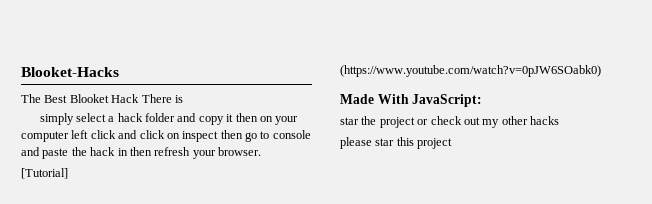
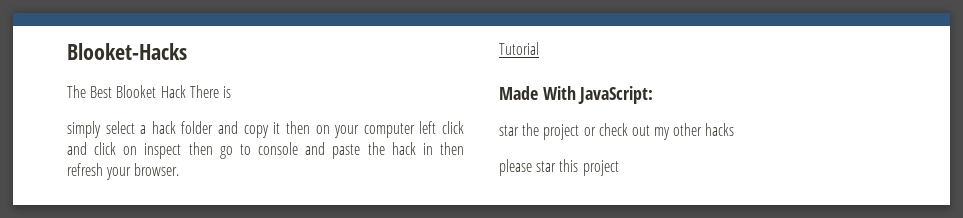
[21,168,68,179] [340,65,601,77] [Tutorial] (https://www.youtube.com/watch?v=0pJW6SOabk0) -> [499,42,539,55] Tutorial

